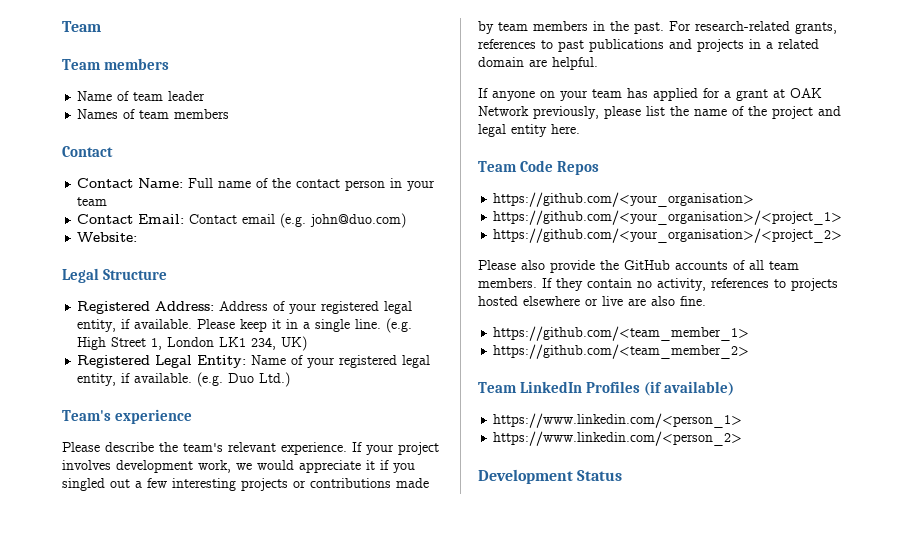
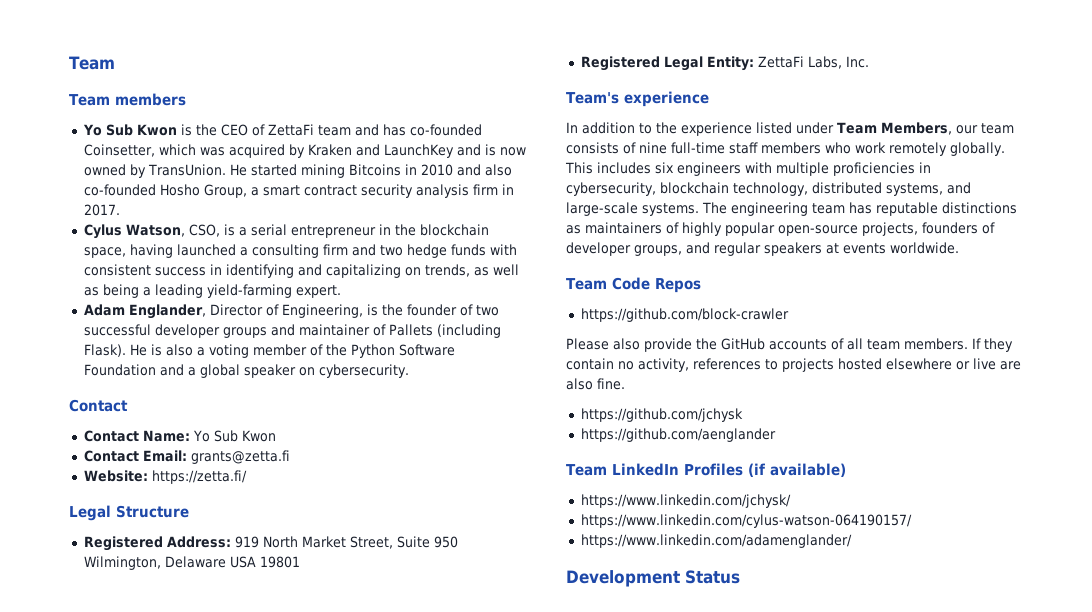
[77,91,206,101] [77,109,230,119] [62,146,113,157] [77,178,436,191] [77,197,108,206] [77,213,407,228] Name of team leader // Names of team members // Contact // Contact Name: Full name of the contact person in your team // Contact Email: Contact email (e.g. john@duo.com) -> [82,124,482,136] [83,144,526,158] [83,164,512,178] [83,184,514,198] [83,204,120,216] [83,224,489,239] [83,244,517,258] [83,264,519,278] [83,284,341,298] [83,304,499,319] [83,324,501,338] [83,344,455,358] [83,364,409,378] [69,399,128,412] [83,430,276,442] [83,450,290,464] Yo Sub Kwon is the CEO of ZettaFi team and has co-founded Coinsetter, which was acquired by Kraken and LaunchKey and is now owned by TransUnion. He started mining Bitcoins in 2010 and also co-founded Hosho Group, a smart contract security analysis firm in 2017. // Cylus Watson, CSO, is a serial entrepreneur in the blockchain space, having launched a consulting firm and two hedge funds with consistent success in identifying and capitalizing on trends, as well as being a leading yield-farming expert. // Adam Englander, Director of Engineering, is the founder of two successful developer groups and maintainer of Pallets (including Flask). He is also a voting member of the Python Software Foundation and a global speaker on cybersecurity. // Contact // Contact Name: Yo Sub Kwon // Contact Email: grants@zetta.fi
(138, 237) none -> [151,470,247,484] https://zetta.fi/
[219,301,413,314] [77,318,413,333] [77,336,308,351] [77,355,431,368] [77,372,291,387] [62,409,193,424] [62,442,439,455] [62,460,415,473] [62,478,429,491] [478,21,837,34] [478,39,819,52] [478,57,598,70] [478,88,822,101] [478,106,841,119] [478,124,580,137] Address of your registered legal entity, if available. Please keep it in a single line. (e.g. High Street 1, London LK1 234, UK) // Registered Legal Entity: Name of your registered legal entity, if available. (e.g. Duo Ltd.) // Team's experience // Please describe the team's relevant experience. If your project involves development work, we would appreciate it if you singled out a few interesting projects or contributions made by team members in the past. For research-related grants, references to past publications and projects in a related domain are helpful. // If anyone on your team has applied for a grant at OAK Network previously, please list the name of the project and legal entity here. -> [234,536,458,549] [83,556,300,570] [580,56,869,71] [566,91,709,107] [566,122,1014,136] [566,142,1005,156] [565,162,931,176] [566,182,971,196] [566,202,1017,216] [566,222,995,236] [566,242,959,256] 919 North Market Street, Suite 950 Wilmington, Delaware USA 19801 // Registered Legal Entity: ZettaFi Labs, Inc. // Team's experience // In addition to the experience listed under Team Members, our team consists of nine full-time staff members who work remotely globally. This includes six engineers with multiple proficiencies in cybersecurity, blockchain technology, distributed systems, and large-scale systems. The engineering team has reputable distinctions as maintainers of highly popular open-source projects, founders of developer groups, and regular speakers at events worldwide.
[493,192,755,207] [493,210,843,225] [493,228,843,243] https://github.com/<your_organisation> // https://github.com/<your_organisation>/<project_1> // https://github.com/<your_organisation>/<project_2> -> [580,308,789,322] https://github.com/block-crawler
[493,326,750,341] [493,344,750,359] https://github.com/<team_member_1> // https://github.com/<team_member_2> -> [580,408,743,422] [580,428,776,442] https://github.com/jchysk // https://github.com/aenglander
[493,413,743,428] [493,431,743,446] https://www.linkedin.com/<person_1> // https://www.linkedin.com/<person_2> -> [580,494,791,508] [580,514,912,528] [580,534,852,548] https://www.linkedin.com/jchysk/ // https://www.linkedin.com/cylus-watson-064190157/ // https://www.linkedin.com/adamenglander/

